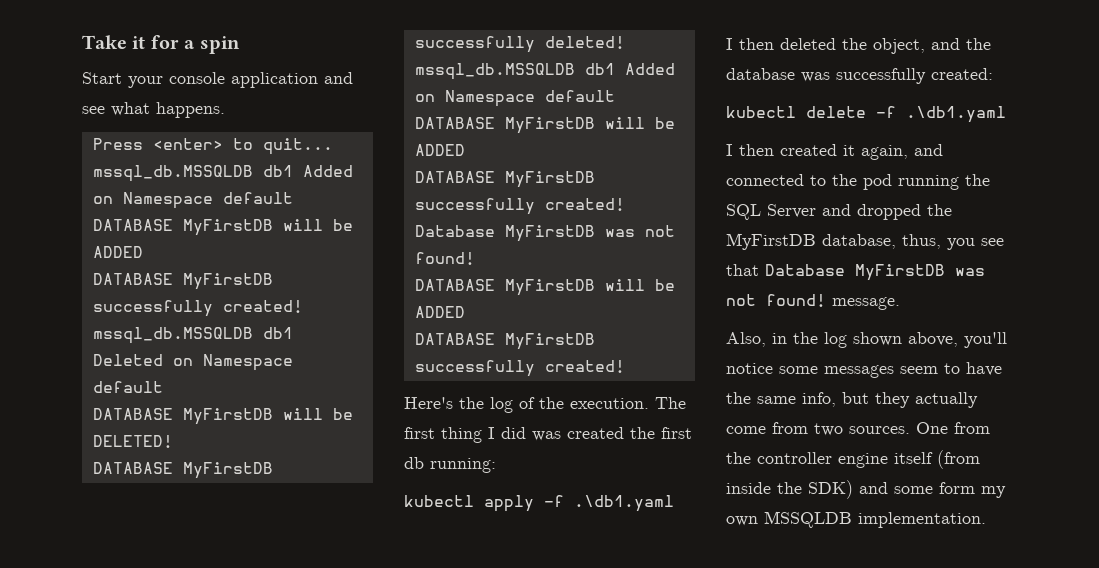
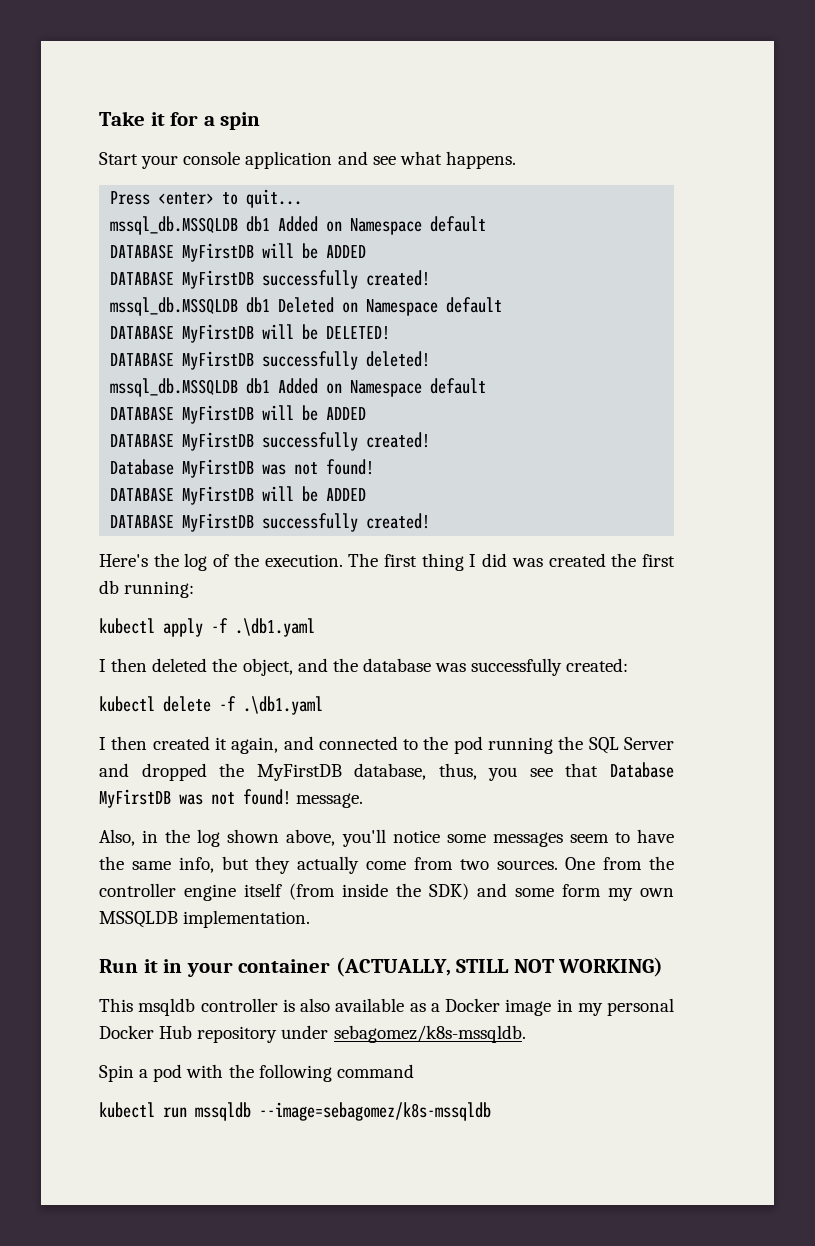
(986, 520) none -> [99,957,664,977] [99,998,674,1016] [99,1025,526,1043] [99,1064,414,1082] [99,1102,491,1121] // Run it in your container (ACTUALLY, STILL NOT WORKING) // This msqldb controller is also available as a Docker image in my personal Docker Hub repository under sebagomez/k8s-mssqldb. // Spin a pod with the following command // kubectl run mssqldb --image=sebagomez/k8s-mssqldb

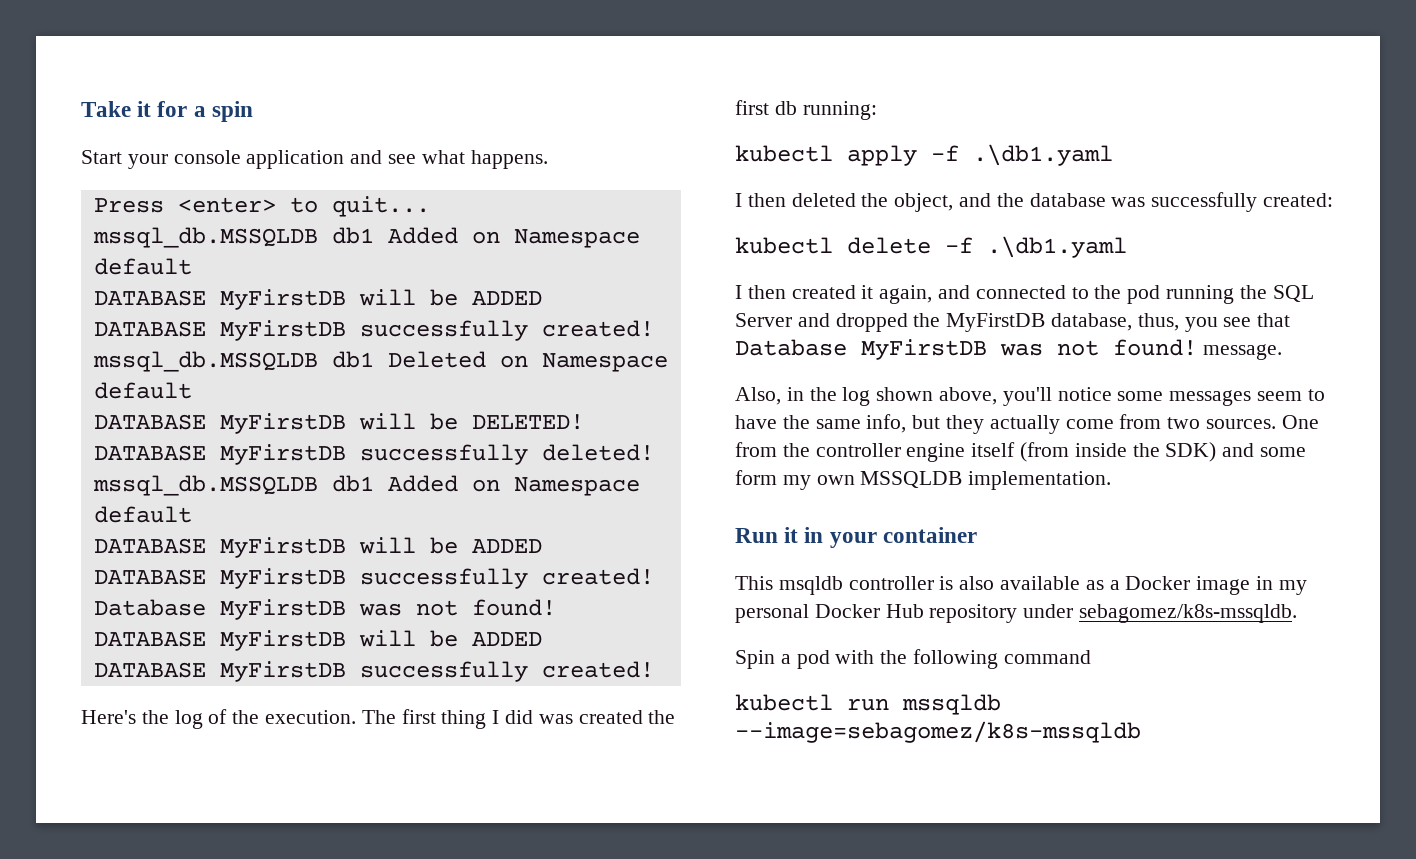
[335,957,664,977] (ACTUALLY, STILL NOT WORKING) -> (977, 535) none

